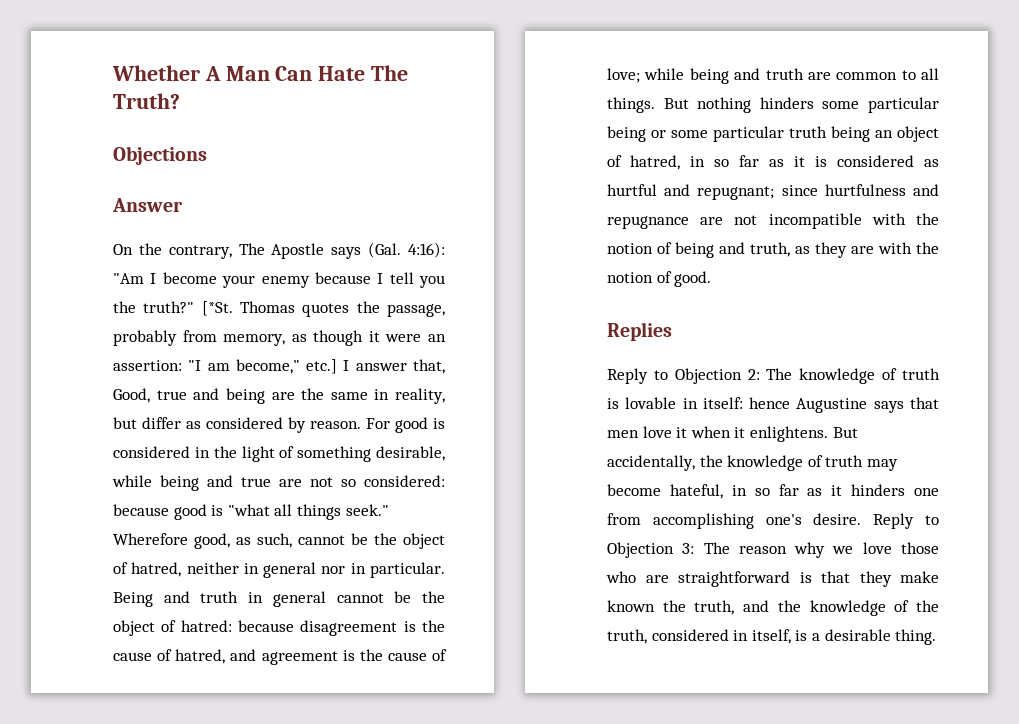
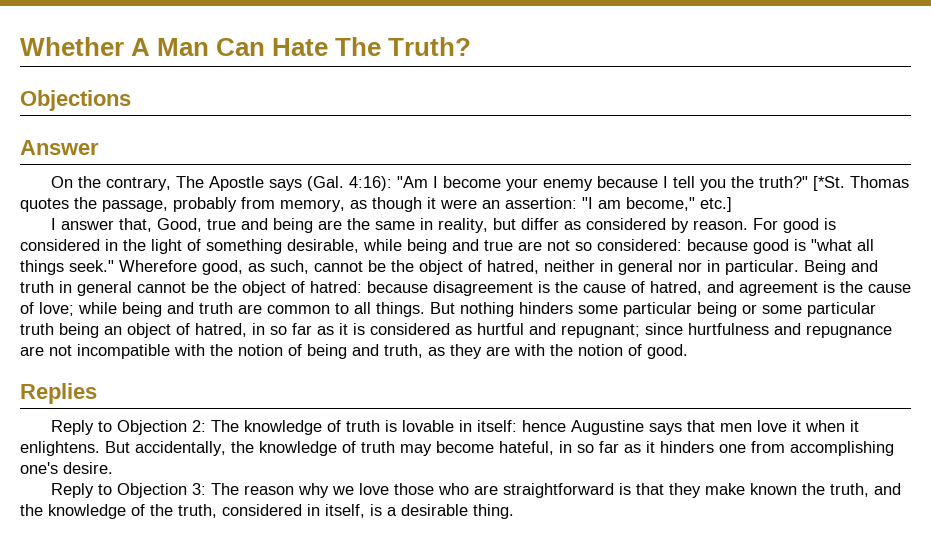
(338, 366) none -> (732, 204) //
(862, 519) none -> (113, 468) //

